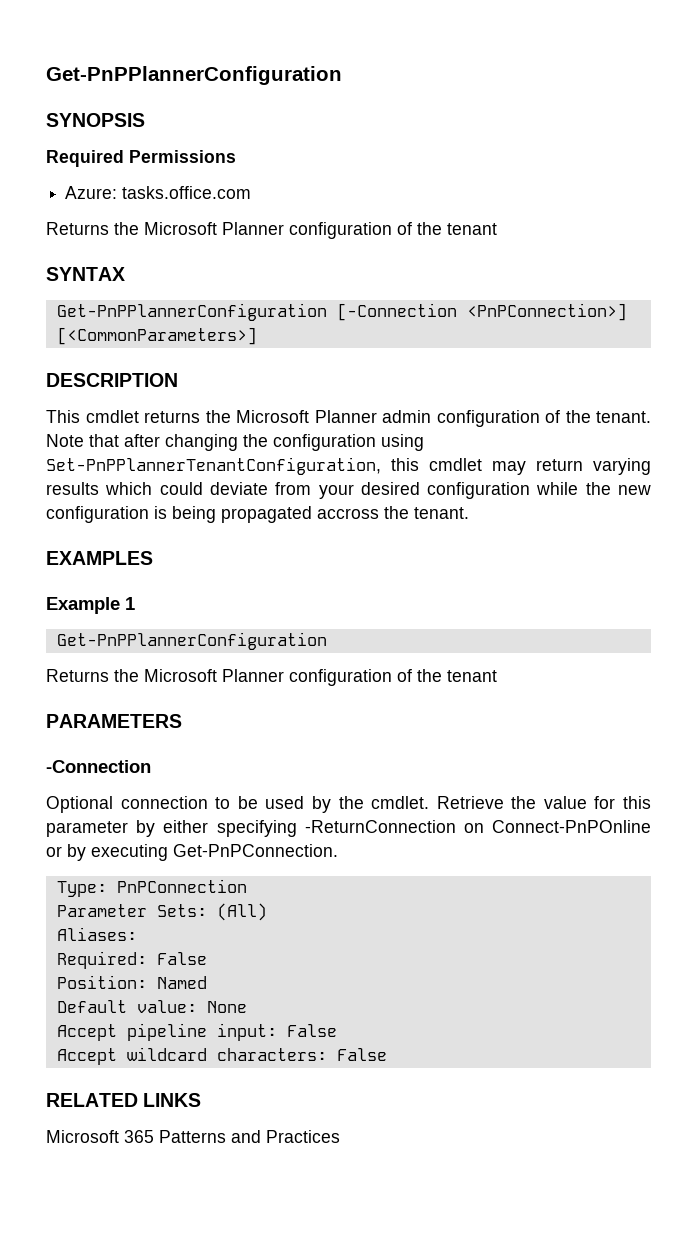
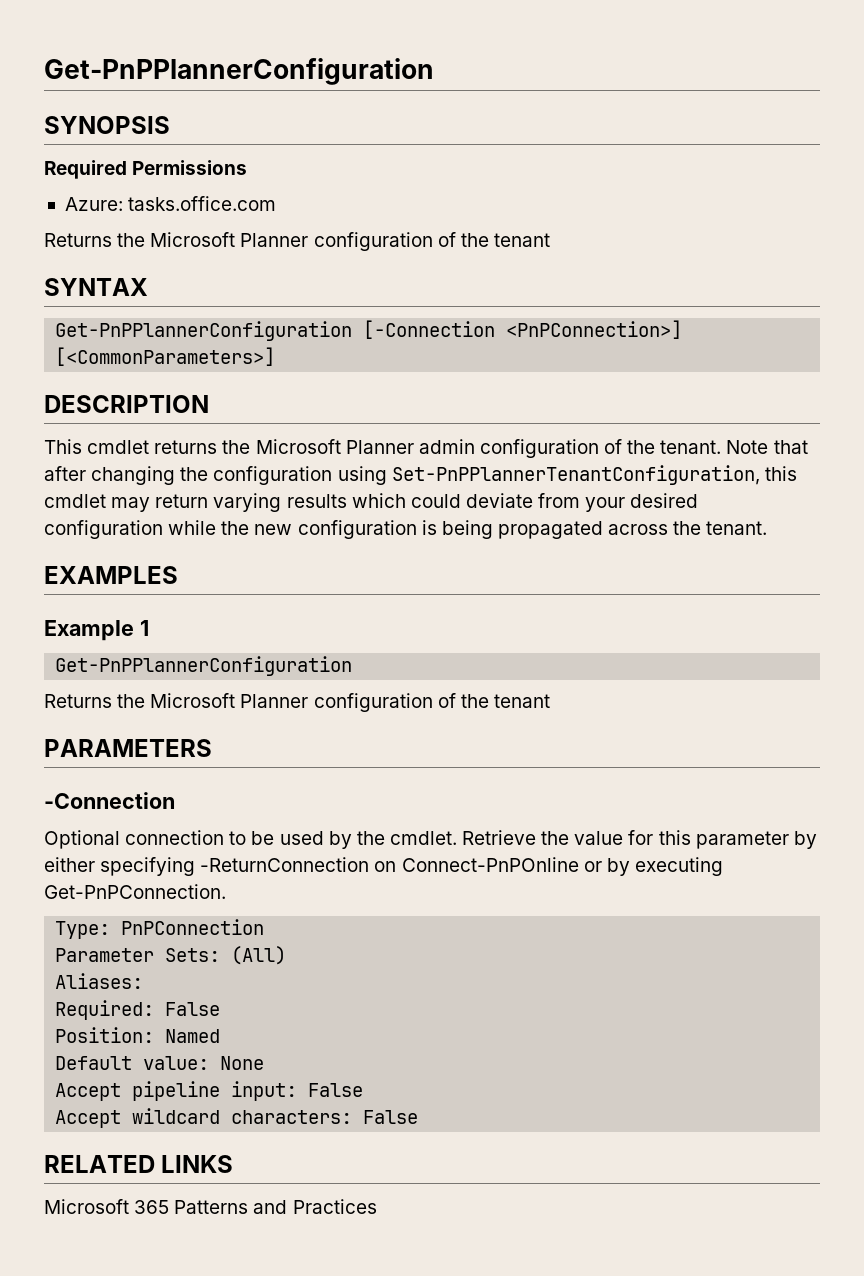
[317,508,379,519] accross -> [608,524,669,535] across

